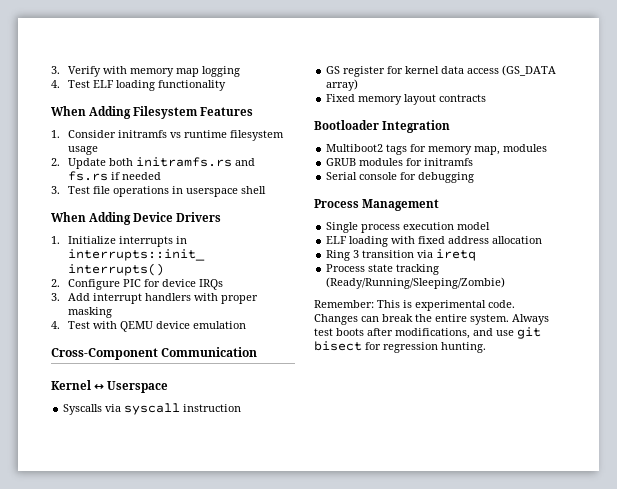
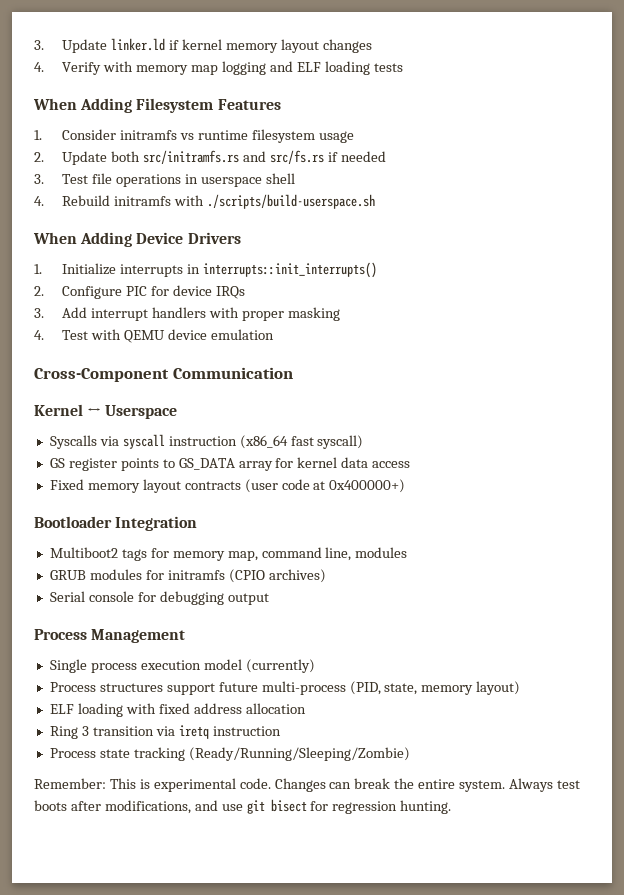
[51,66,60,74] 3. -> [34,38,372,53] [34,62,44,72] 3. Update linker.ld if kernel memory layout changes // 4.
[51,80,226,91] // 4. Test ELF loading functionality -> [269,61,403,75] and ELF loading tests
[135,157,255,167] [67,171,108,181] initramfs.rs and fs.rs -> [143,150,324,164] src/initramfs.rs and src/fs.rs
(266, 190) none -> [34,194,375,209] // 4. Rebuild initramfs with ./scripts/build-userspace.sh
(242, 408) none -> [239,435,364,449] (x86_64 fast syscall)
(386, 71) none -> [120,458,273,471] points to GS_DATA array
[502,65,557,76] [326,79,359,91] (GS_DATA array) -> (411, 464) none
(487, 98) none -> [244,479,406,493] (user code at 0x400000+)
(501, 150) none -> [261,547,352,561] command line,
(474, 162) none -> [228,569,326,583] (CPIO archives)
(475, 177) none -> [227,593,269,605] output
(491, 226) none -> [245,659,315,673] [49,681,521,695] (currently) // Process structures support future multi-process (PID, state, memory layout)
(477, 255) none -> [212,726,281,736] instruction

